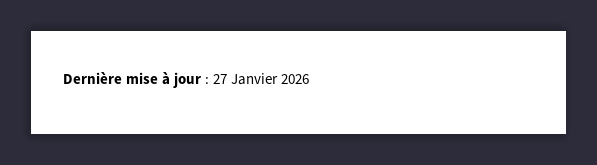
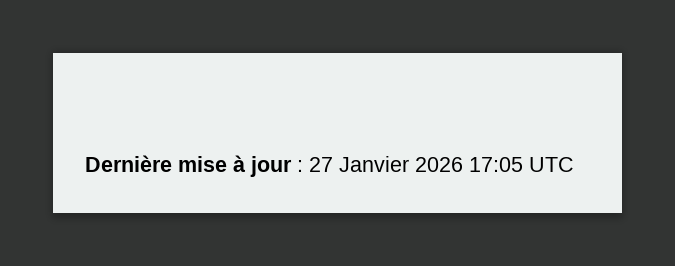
(310, 79) none -> [469,157,574,172] 17:05 UTC

